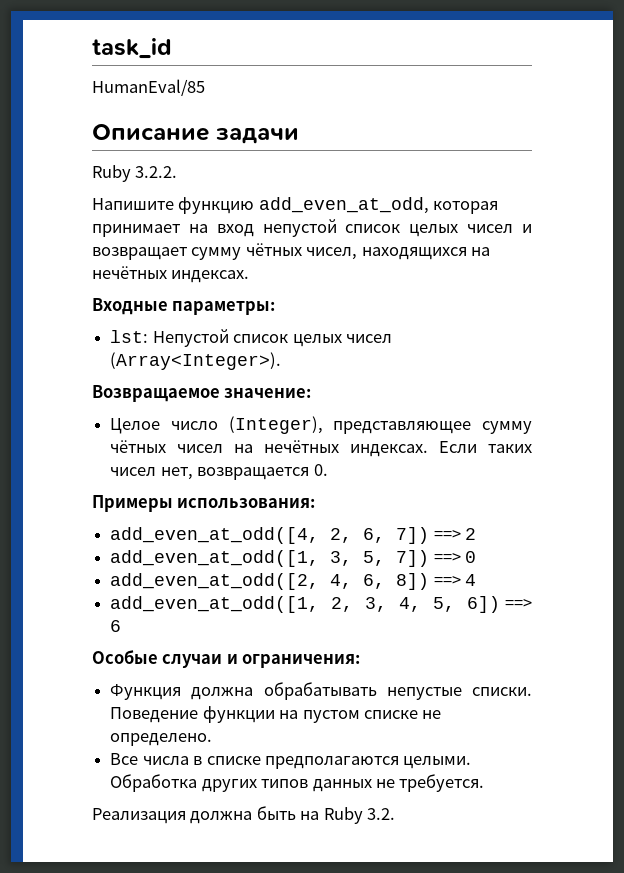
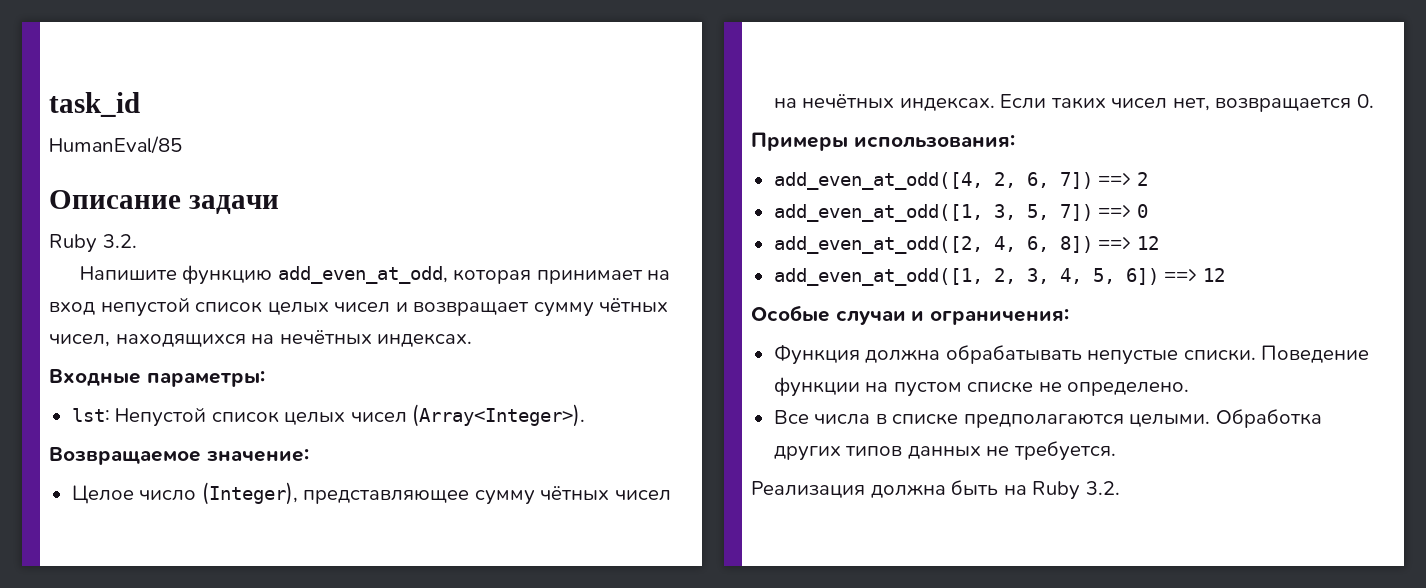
[135,166,178,178] 3.2.2. -> [102,234,137,248] 3.2.
[465,574,477,586] 4 -> [1136,236,1159,250] 12
[110,620,122,632] 6 -> [1202,268,1225,282] 12

